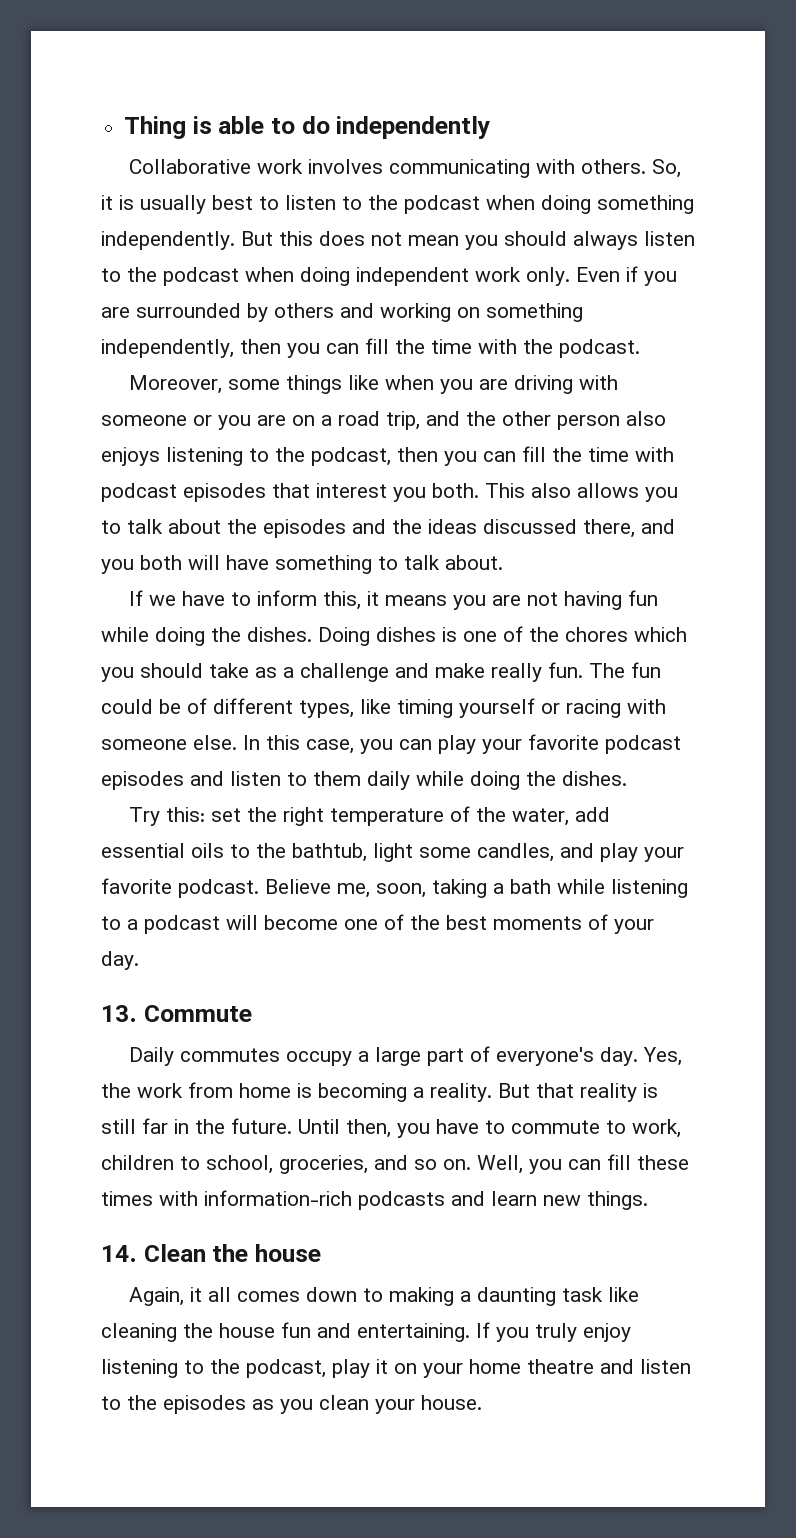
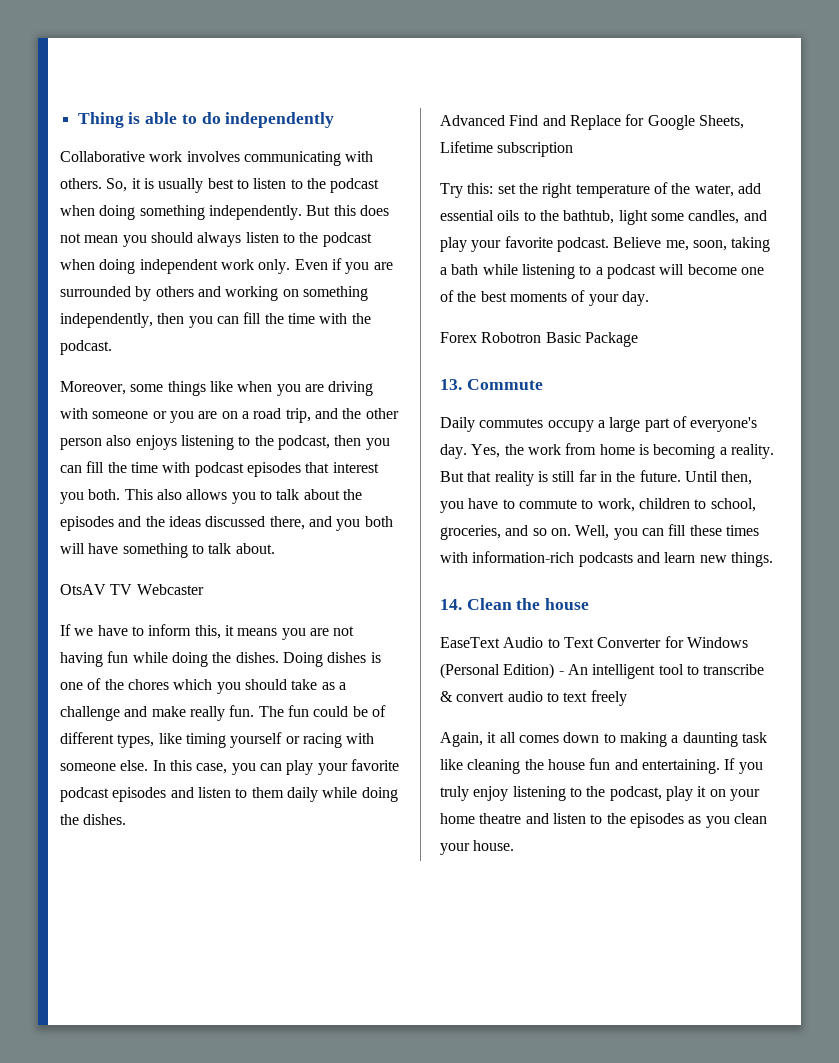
(503, 562) none -> [60,584,204,595] // OtsAV TV Webcaster
(627, 778) none -> [440,114,744,130] [440,141,574,157] // Advanced Find and Replace for Google Sheets, Lifetime subscription
(139, 960) none -> [440,332,638,347] // Forex Robotron Basic Package
(321, 1253) none -> [440,636,748,648] [440,663,765,679] [440,690,627,706] // EaseText Audio to Text Converter for Windows (Personal Edition) - An intelligent tool to transcribe & convert audio to text freely

